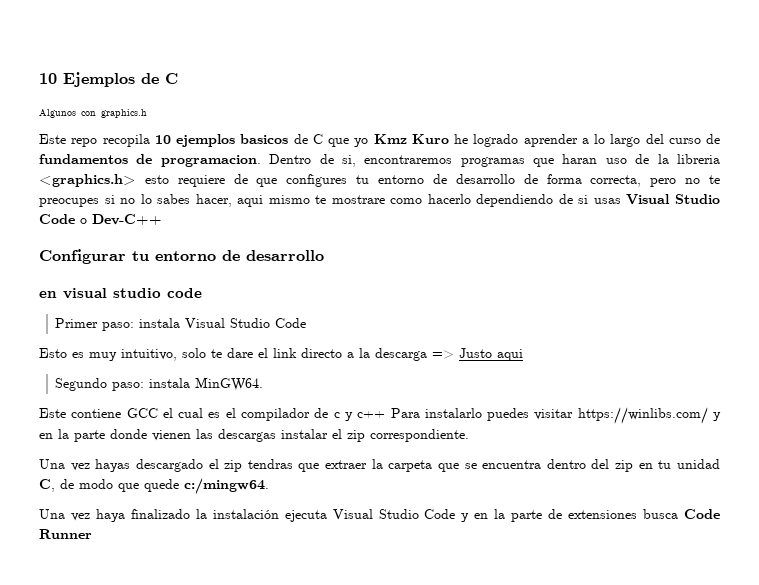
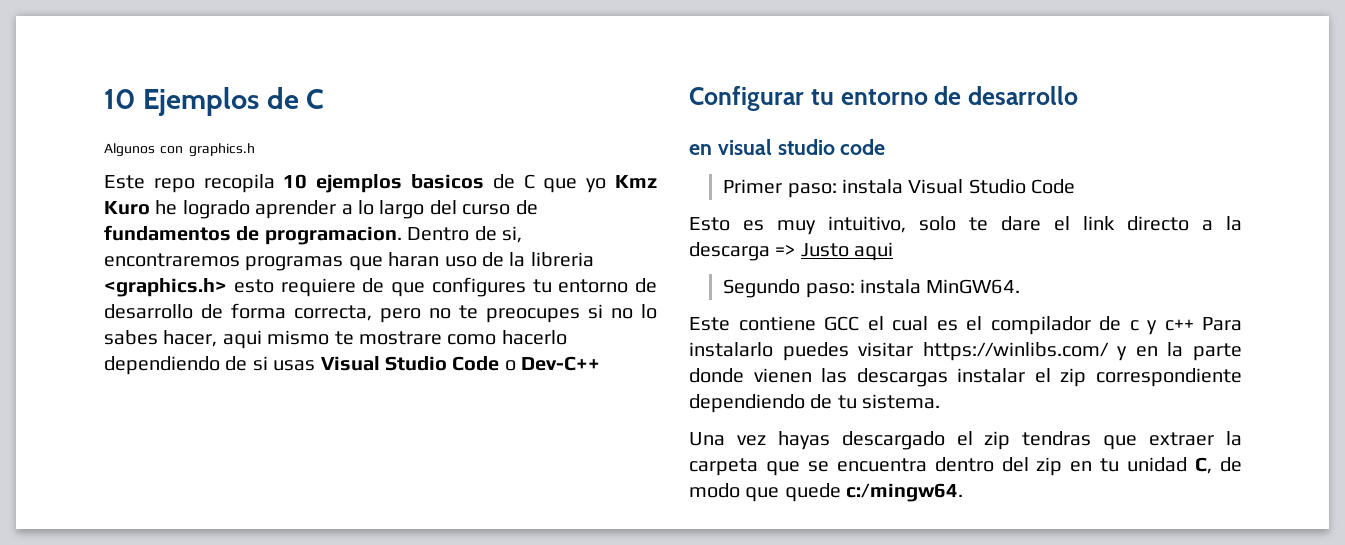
[370,429,469,442] correspondiente. -> [1096,368,1242,387] [689,394,941,413] correspondiente dependiendo de tu sistema.
[39,509,721,522] [39,529,92,539] // Una vez haya finalizado la instalación ejecuta Visual Studio Code y en la parte de extensiones busca Code Runner -> (964, 492) none

